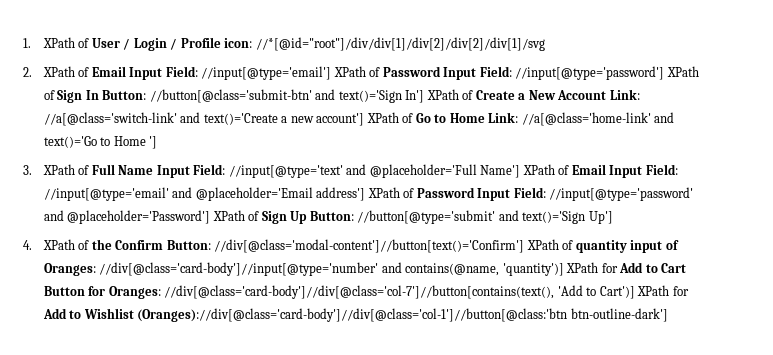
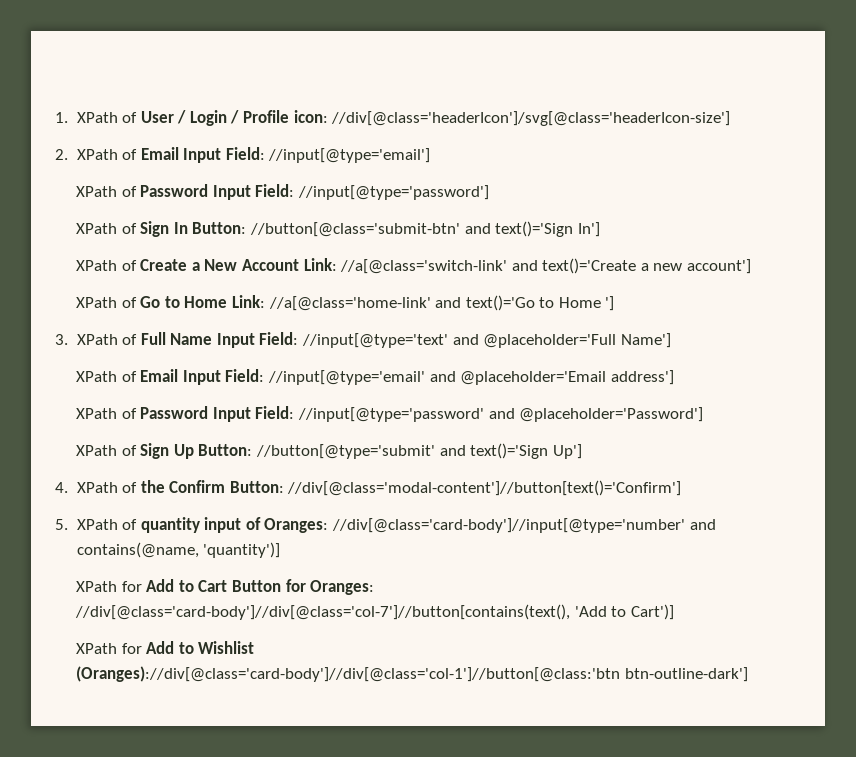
[255,37,545,51] //*[@id="root"]/div/div[1]/div[2]/div[2]/div[1]/svg -> [331,111,731,126] //div[@class='headerIcon']/svg[@class='headerIcon-size']
(332, 73) none -> (431, 155) //
(665, 73) none -> (489, 192) //
(425, 96) none -> (600, 229) //
(365, 119) none -> (752, 266) //
(521, 171) none -> (671, 340) //
(366, 194) none -> (674, 377) //
(211, 217) none -> (704, 414) //
(525, 246) none -> [55,519,68,530] // 5.
(564, 269) none -> (281, 550) //
(635, 292) none -> (674, 612) //

